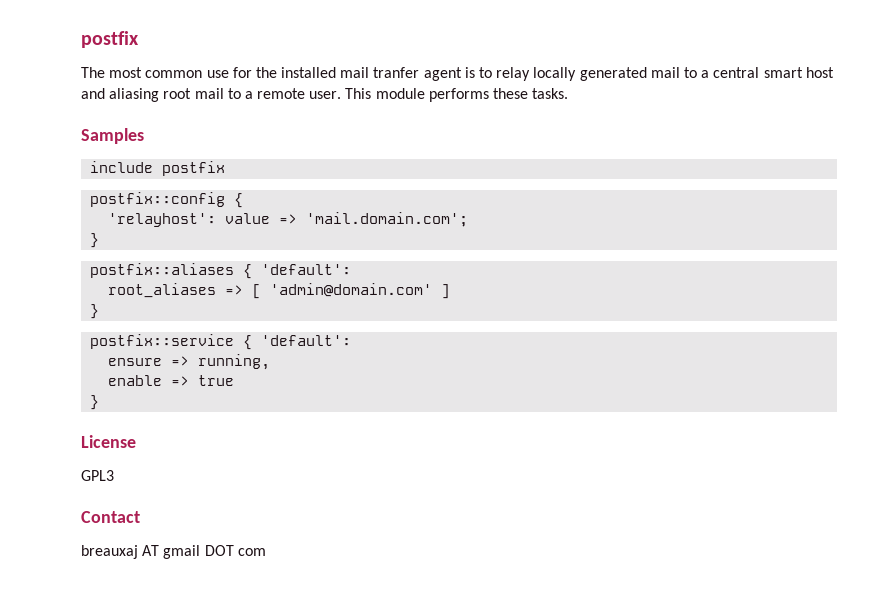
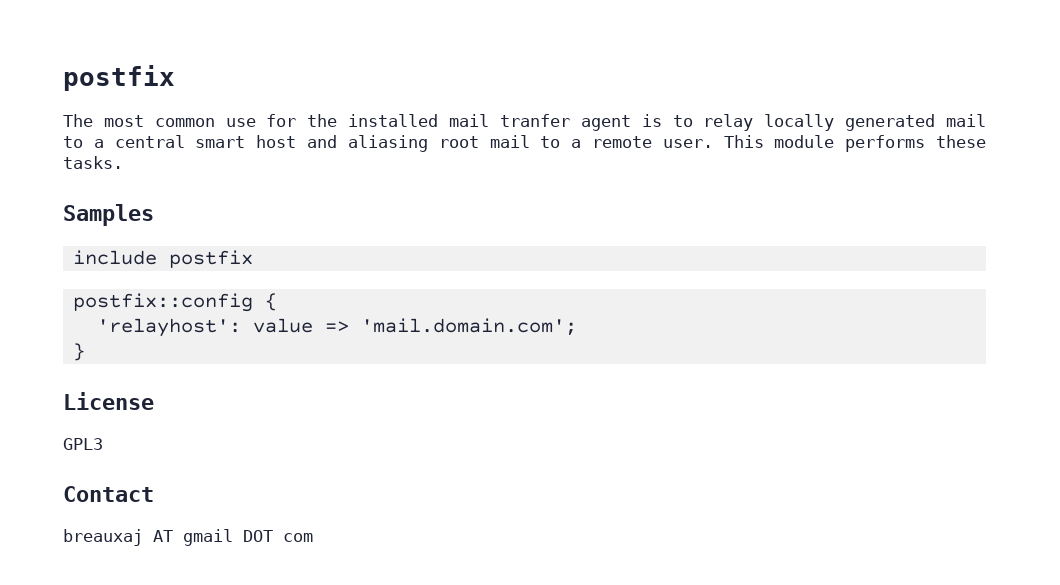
[90,263,352,279] [108,283,451,299] [90,304,100,319] [90,334,352,350] [108,354,271,370] [108,375,235,386] [90,395,100,410] // postfix::aliases { 'default': // root_aliases => [ 'admin@domain.com' ] // } // postfix::service { 'default': // ensure => running, // enable => true // } -> (85, 352) none

